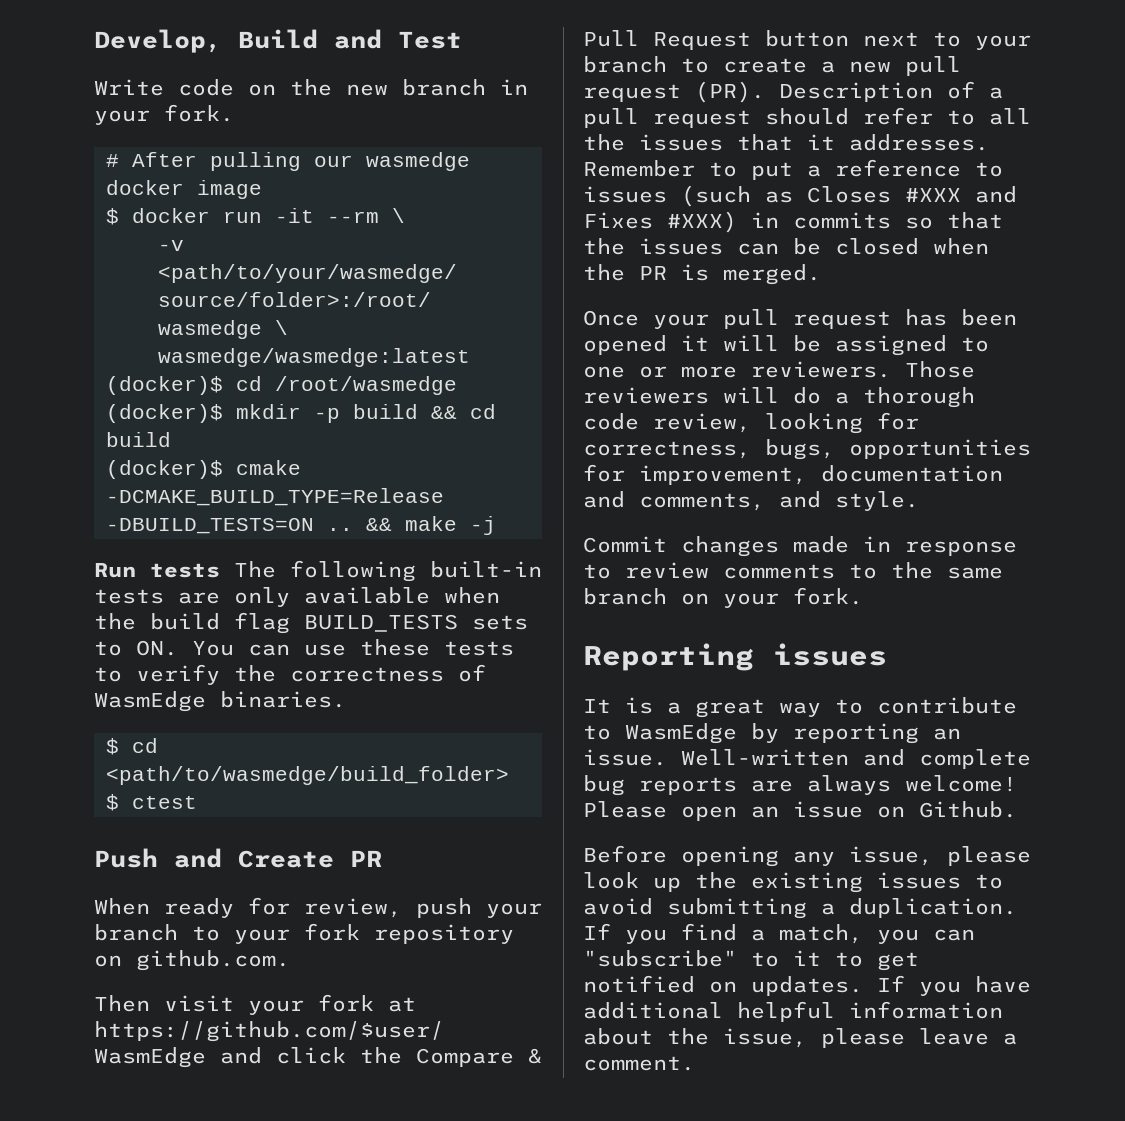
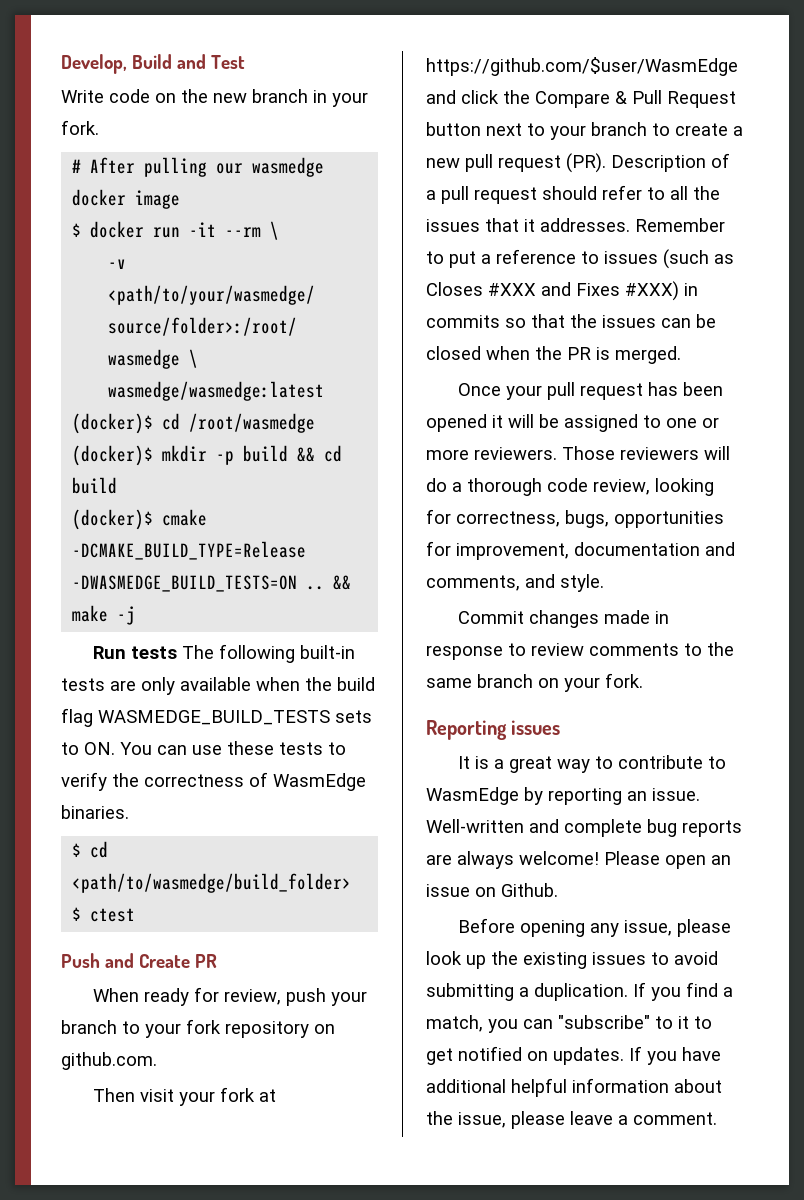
[106,518,314,534] -DBUILD_TESTS=ON -> [72,575,298,592] -DWASMEDGE_BUILD_TESTS=ON
[304,614,458,632] BUILD_TESTS -> [98,710,330,725] WASMEDGE_BUILD_TESTS

